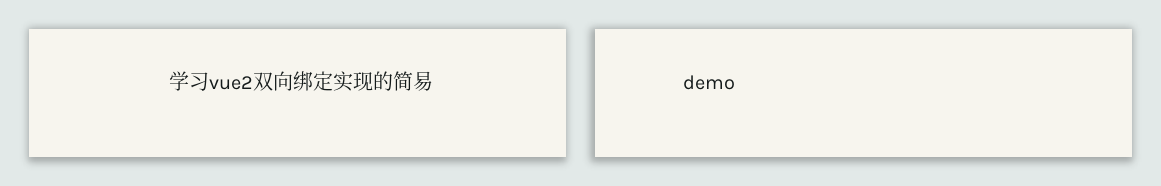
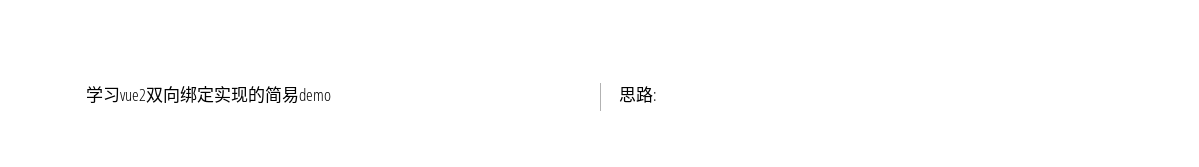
(735, 82) none -> [619,86,657,103] // 思路:

